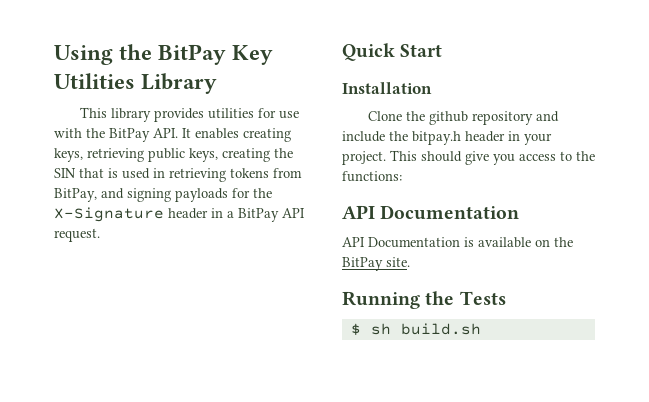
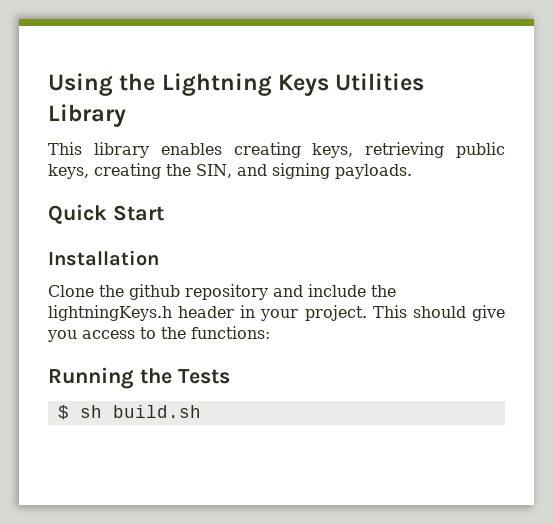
[158,44,274,65] BitPay Key -> [161,73,330,96] Lightning Keys
[154,108,300,122] [54,128,191,142] provides utilities for use with the BitPay API. It -> (149, 150) none
[54,168,302,182] [54,188,272,202] [54,207,305,222] [54,228,100,242] SIN that is used in retrieving tokens from BitPay, and signing payloads for the X-Signature header in a BitPay API request. -> [196,163,412,179] SIN, and signing payloads.
[412,131,461,145] bitpay.h -> [48,305,172,321] lightningKeys.h
[342,205,520,220] [342,237,573,248] [342,257,410,271] // API Documentation // API Documentation is available on the BitPay site. -> (270, 332) none

